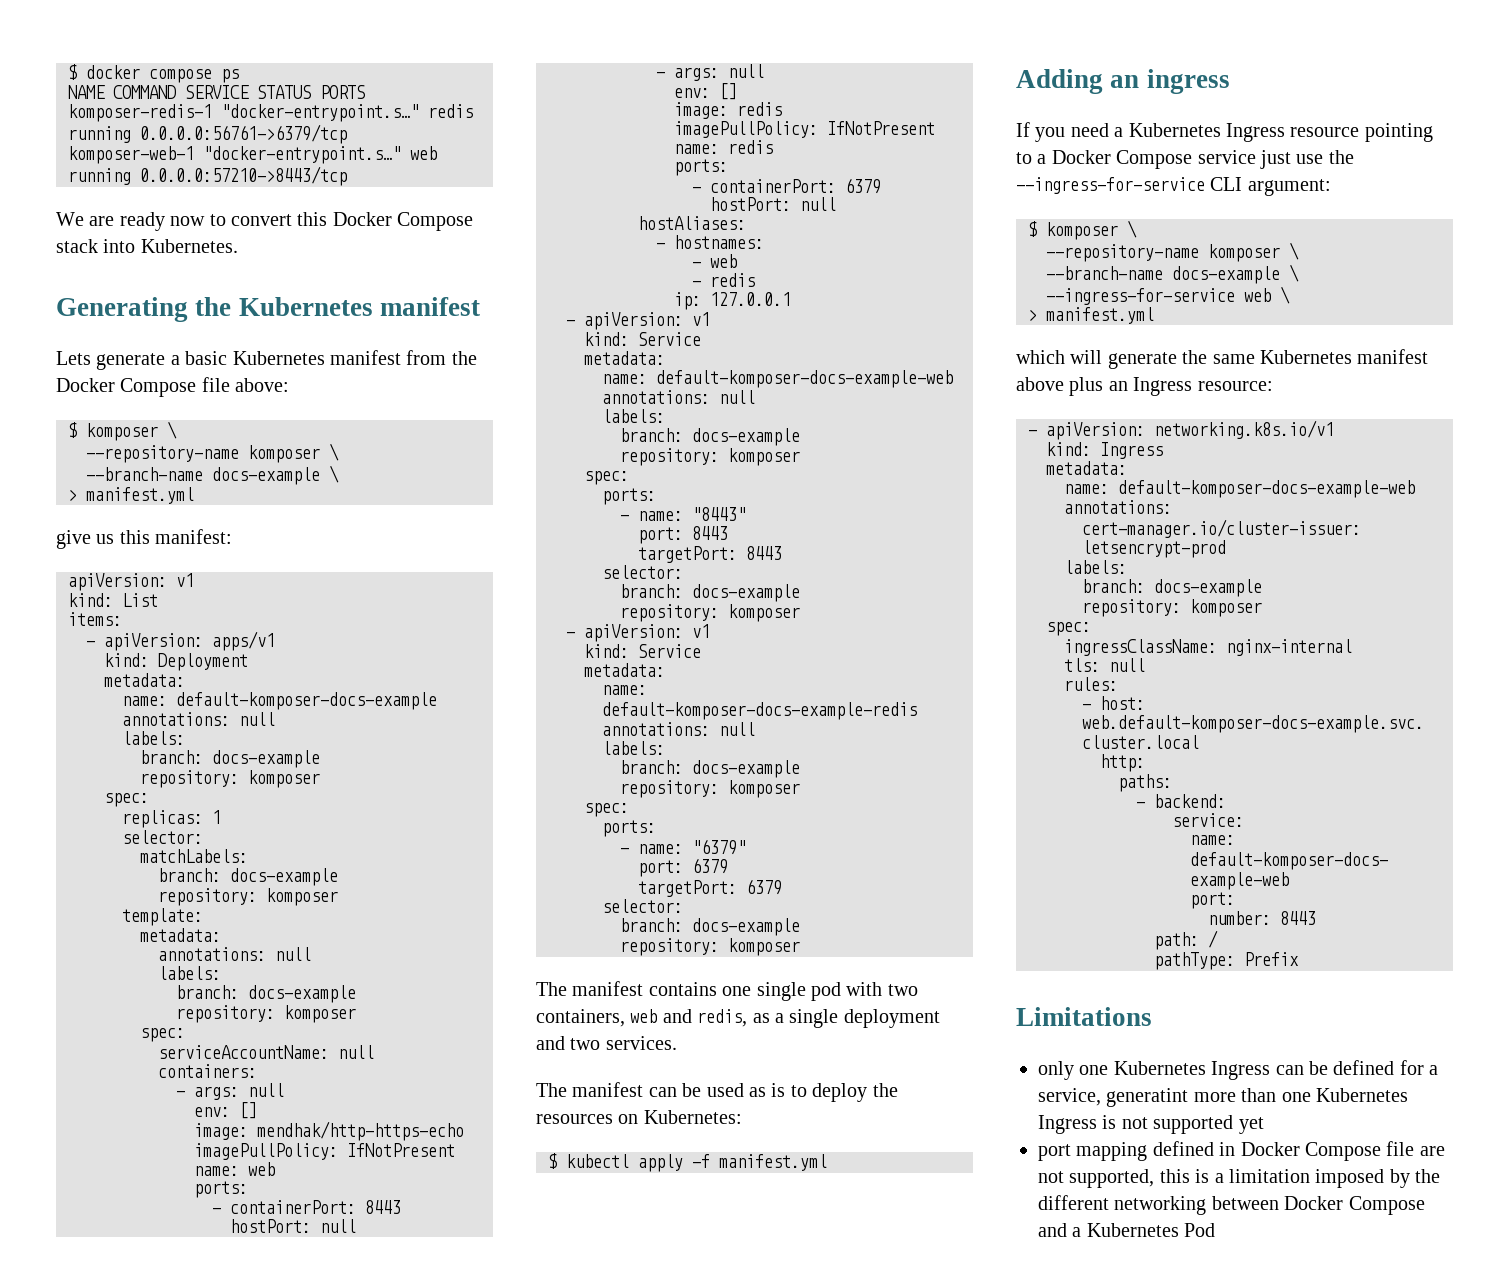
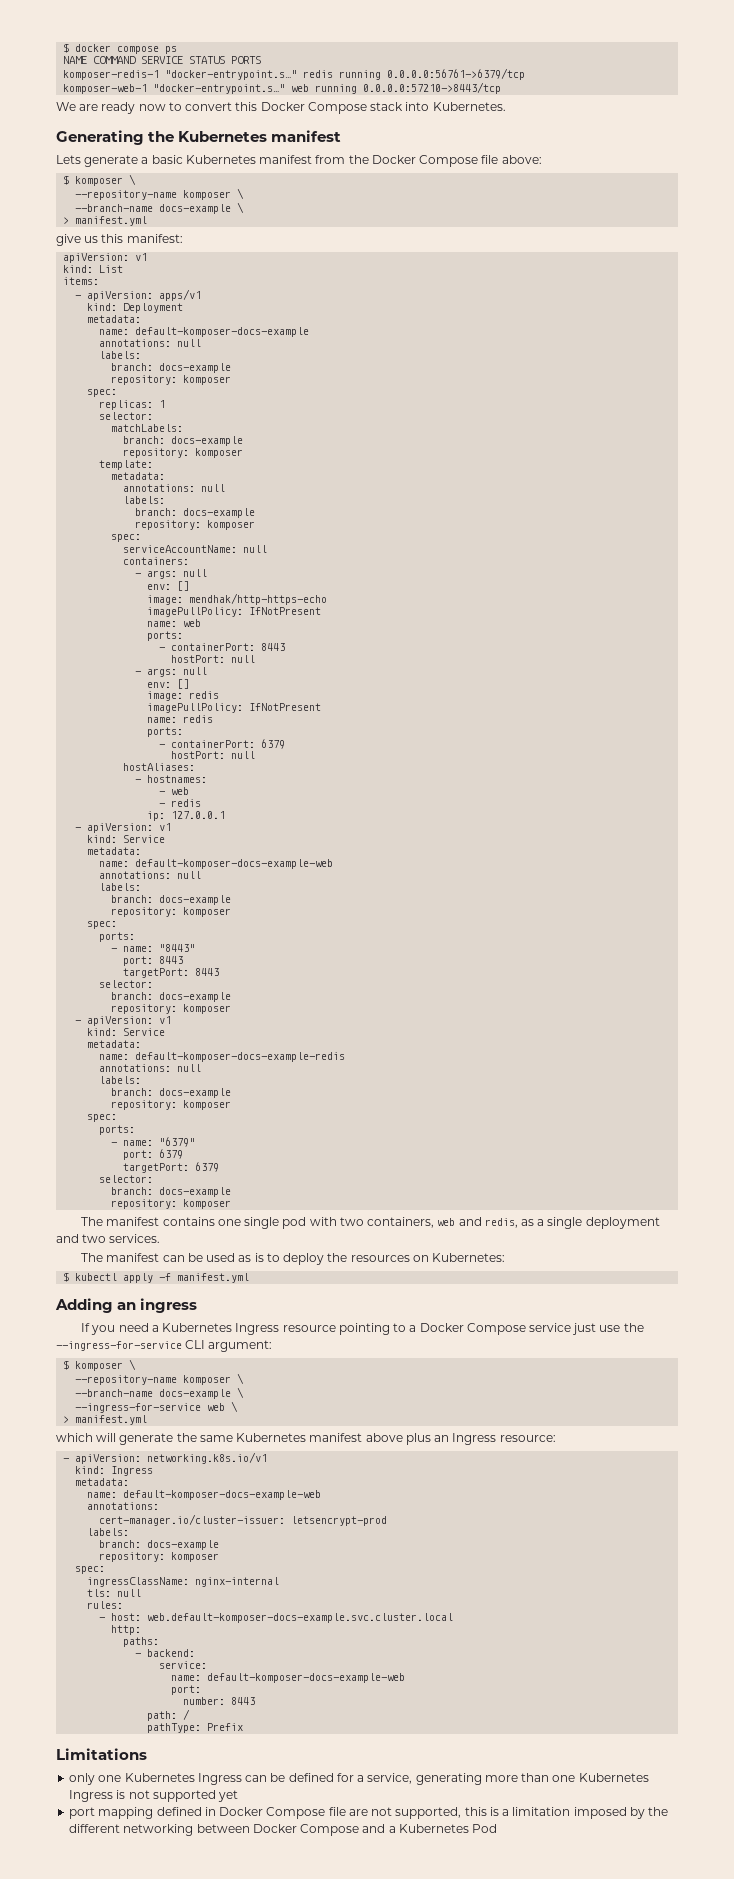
[1106,1088,1189,1107] generatint -> [415,1773,482,1785] generating

